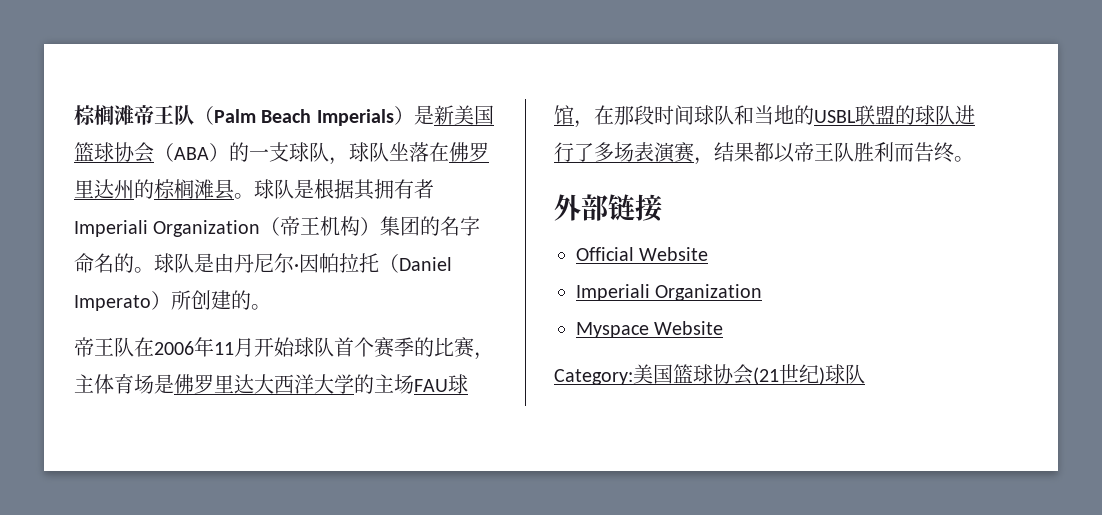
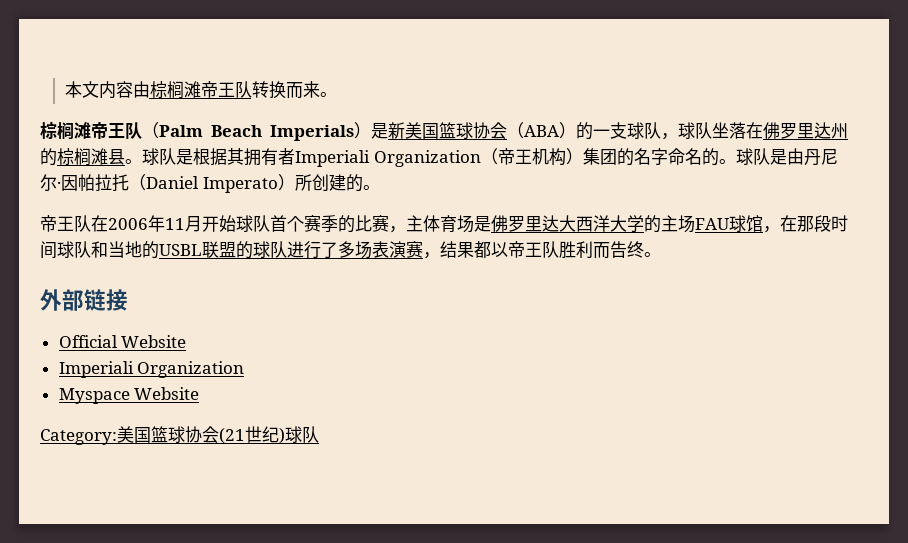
(74, 115) none -> [64,81,337,99] 本文内容由棕榈滩帝王队转换而来。 //

